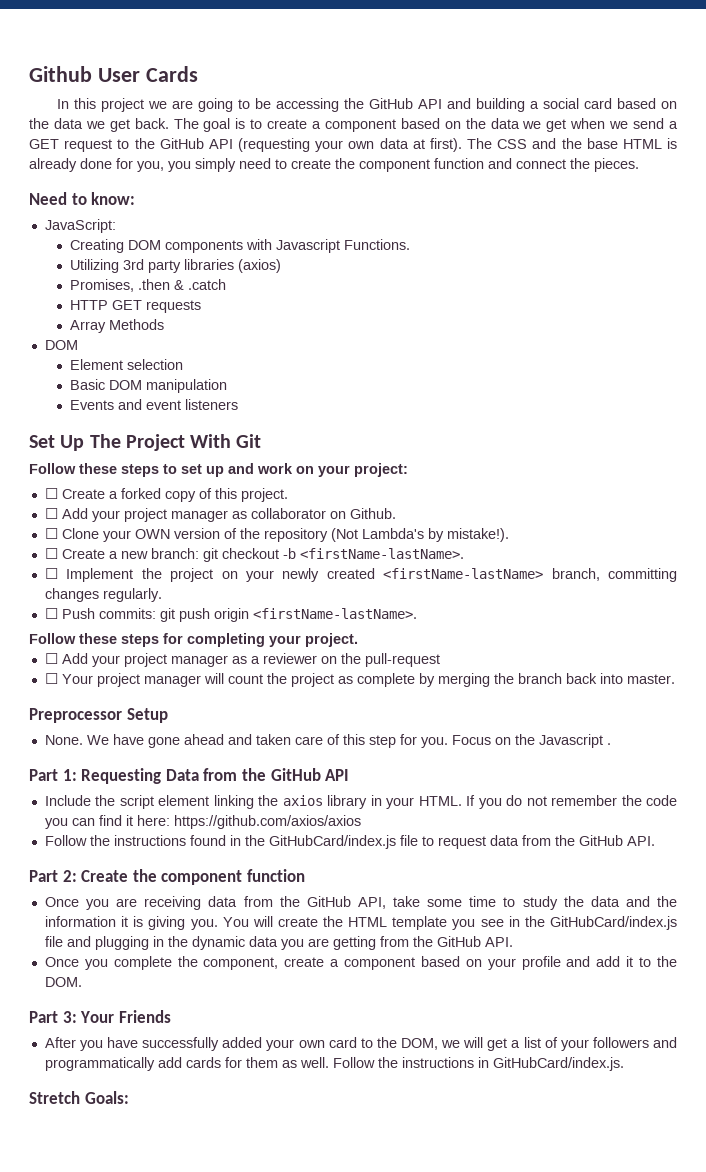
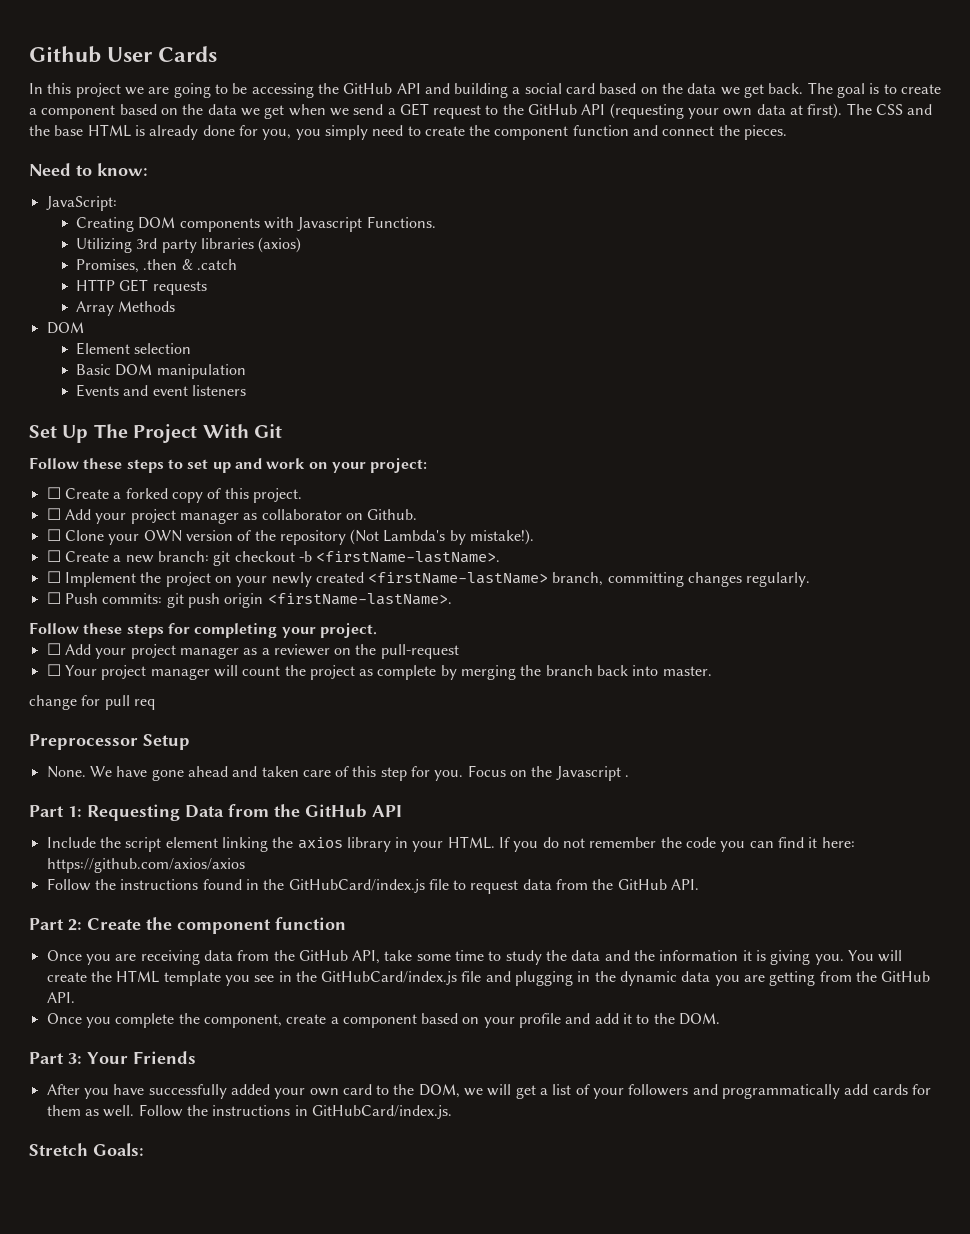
(675, 679) none -> [29,695,155,710] // change for pull req

